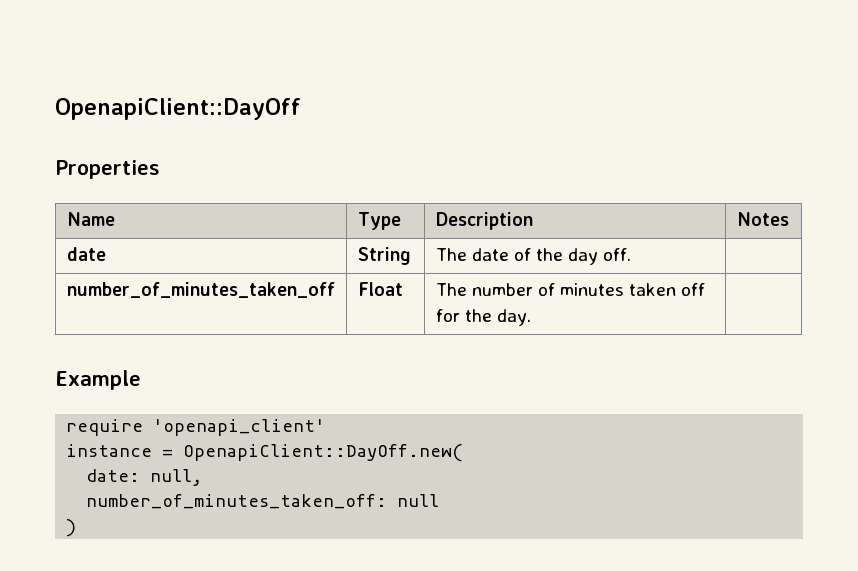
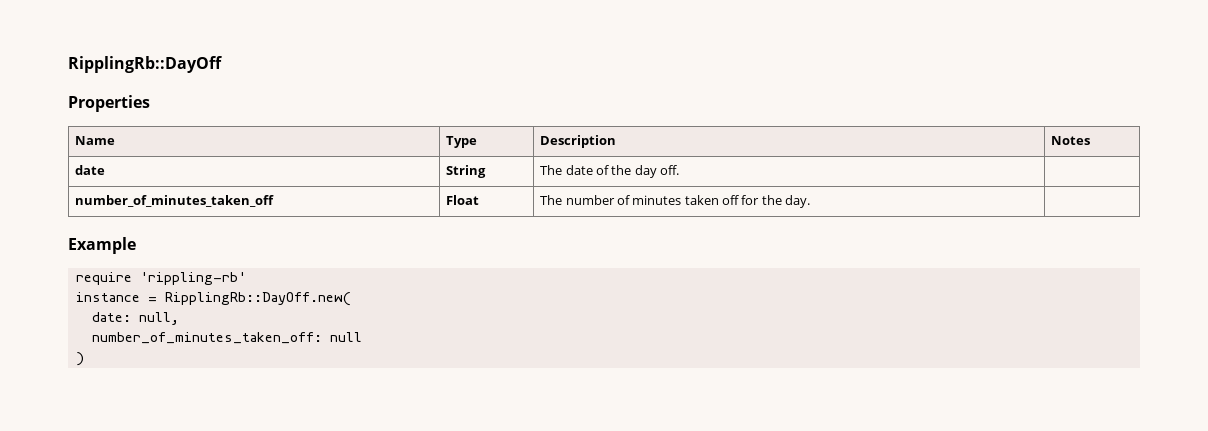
[55,98,301,120] OpenapiClient::DayOff -> [68,56,222,73] RipplingRb::DayOff
[153,419,326,436] 'openapi_client' -> [140,272,247,285] 'rippling-rb'
[183,444,464,462] OpenapiClient::DayOff.new( -> [165,292,352,306] RipplingRb::DayOff.new(

